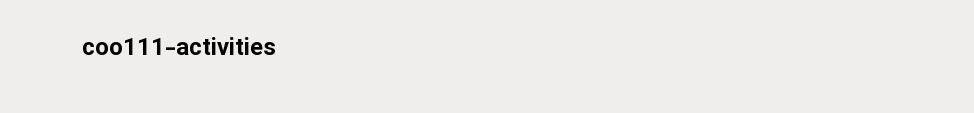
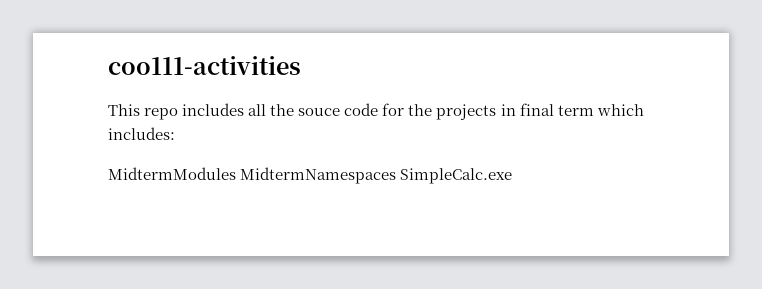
(276, 46) none -> [108,103,644,120] [108,127,175,140] [108,167,513,184] // This repo includes all the souce code for the projects in final term which includes: // MidtermModules MidtermNamespaces SimpleCalc.exe

